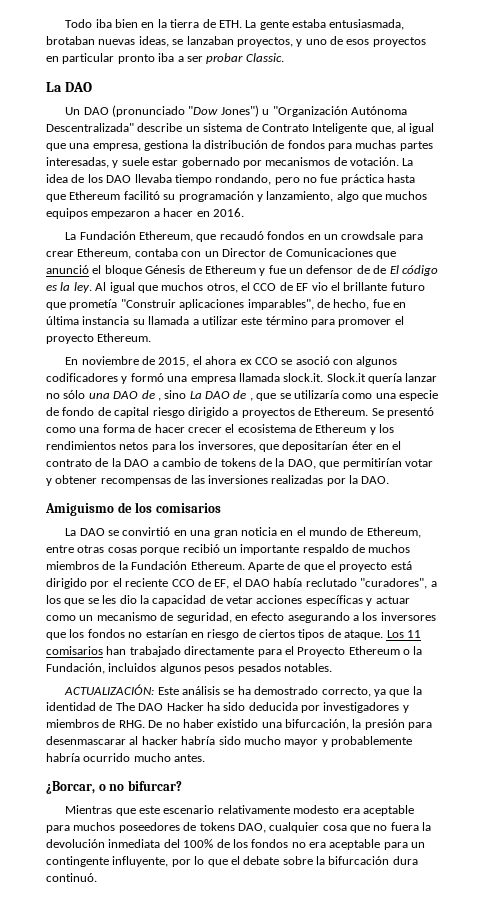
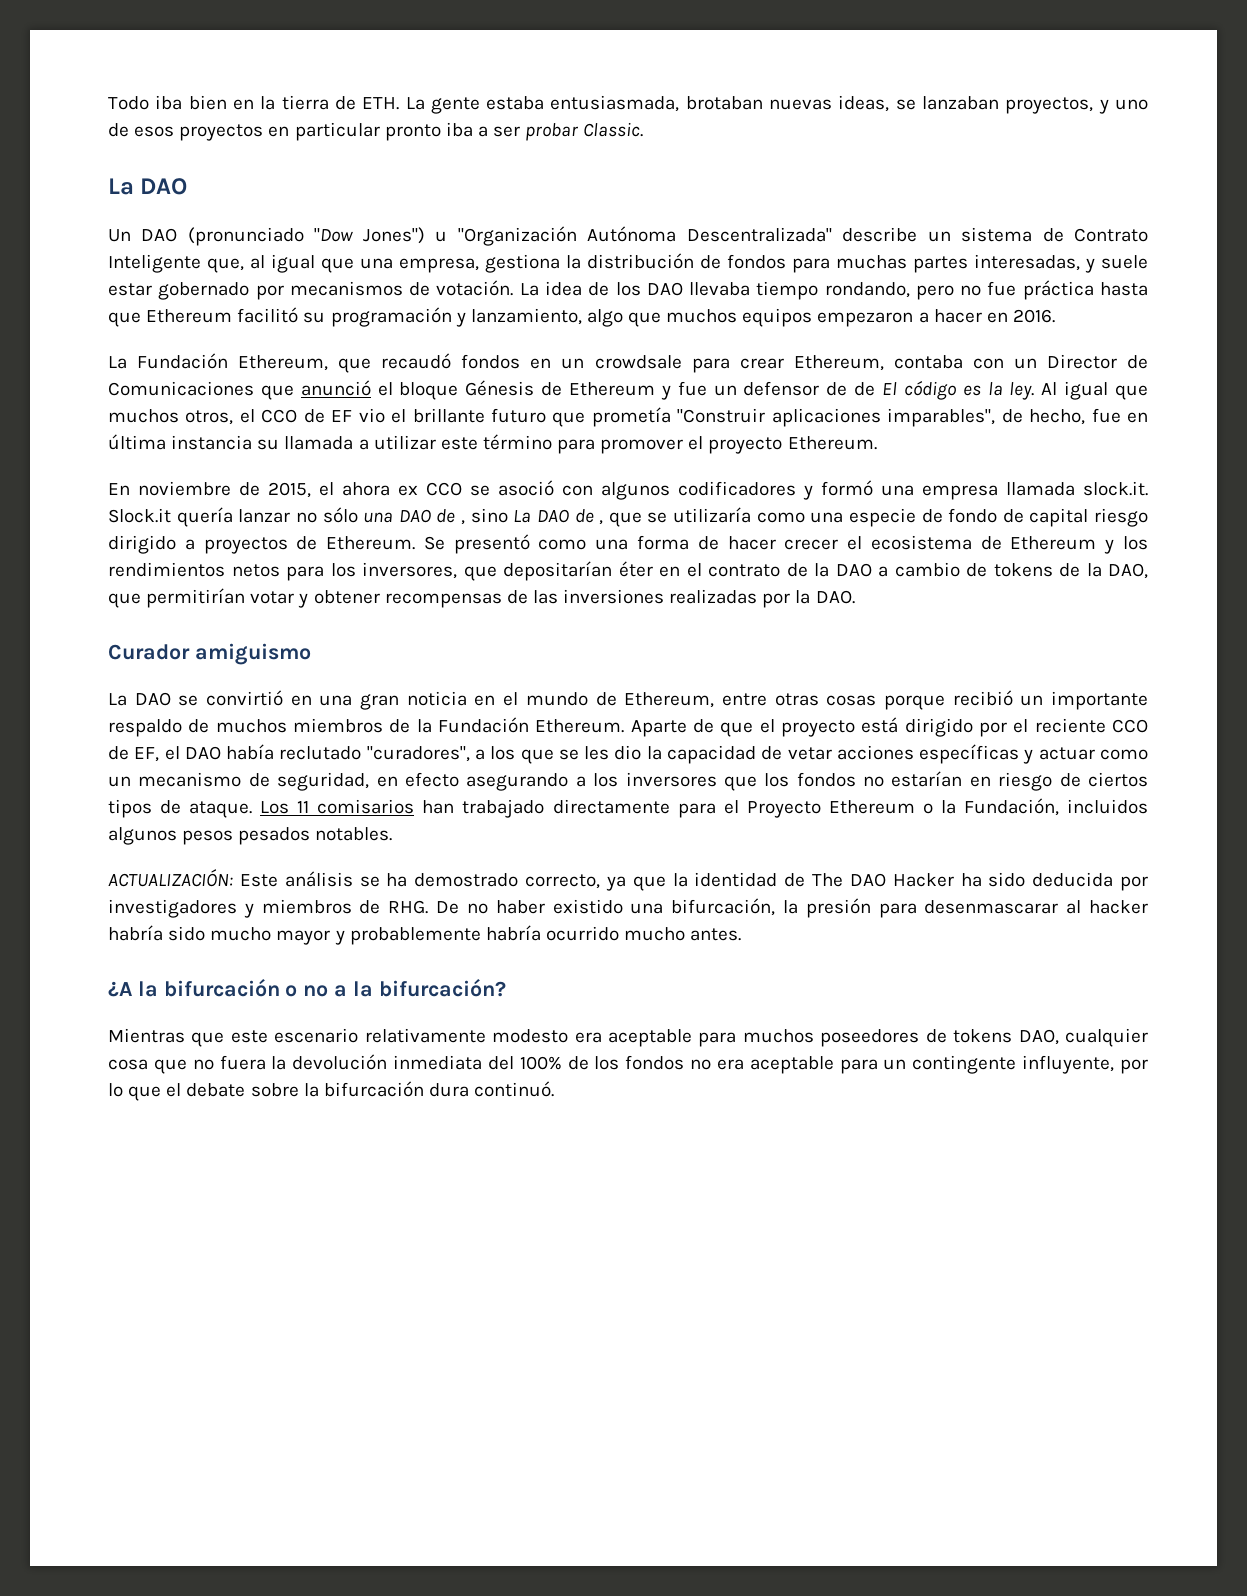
[45,502,221,516] Amiguismo de los comisarios -> [108,643,311,665] Curador amiguismo
[46,780,182,794] ¿Borcar, o no bifurcar? -> [108,979,506,997] ¿A la bifurcación o no a la bifurcación?

